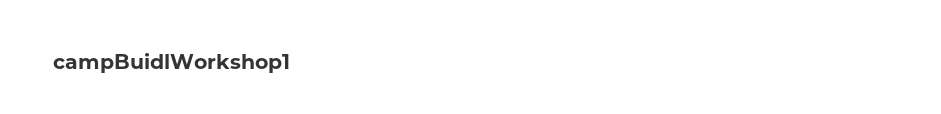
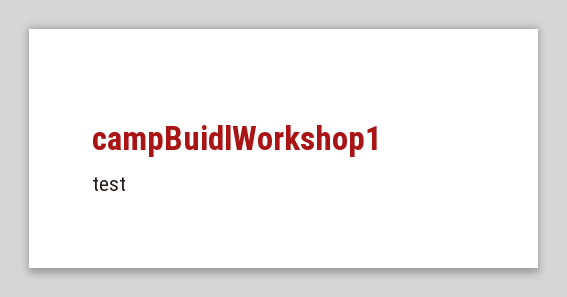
(290, 63) none -> [92,177,126,191] // test

